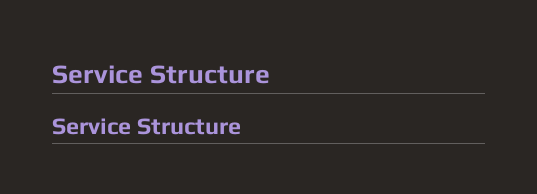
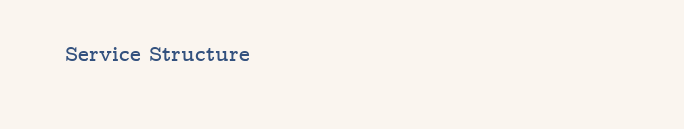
[52,65,271,84] [52,118,242,135] Service Structure // Service Structure -> [65,47,250,61] Service Structure

